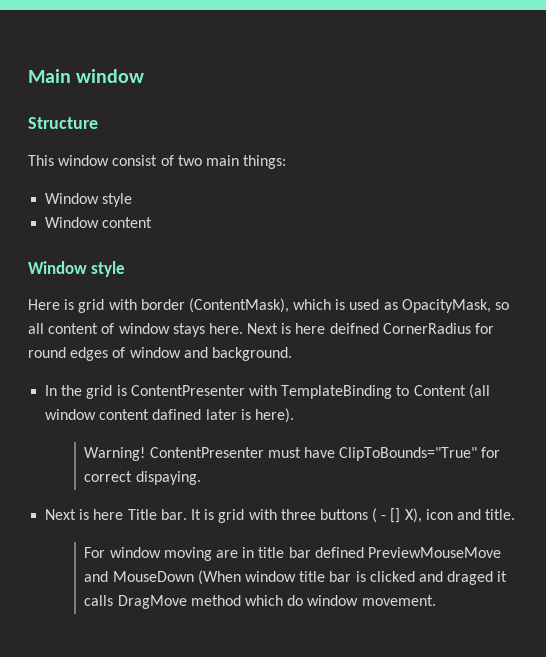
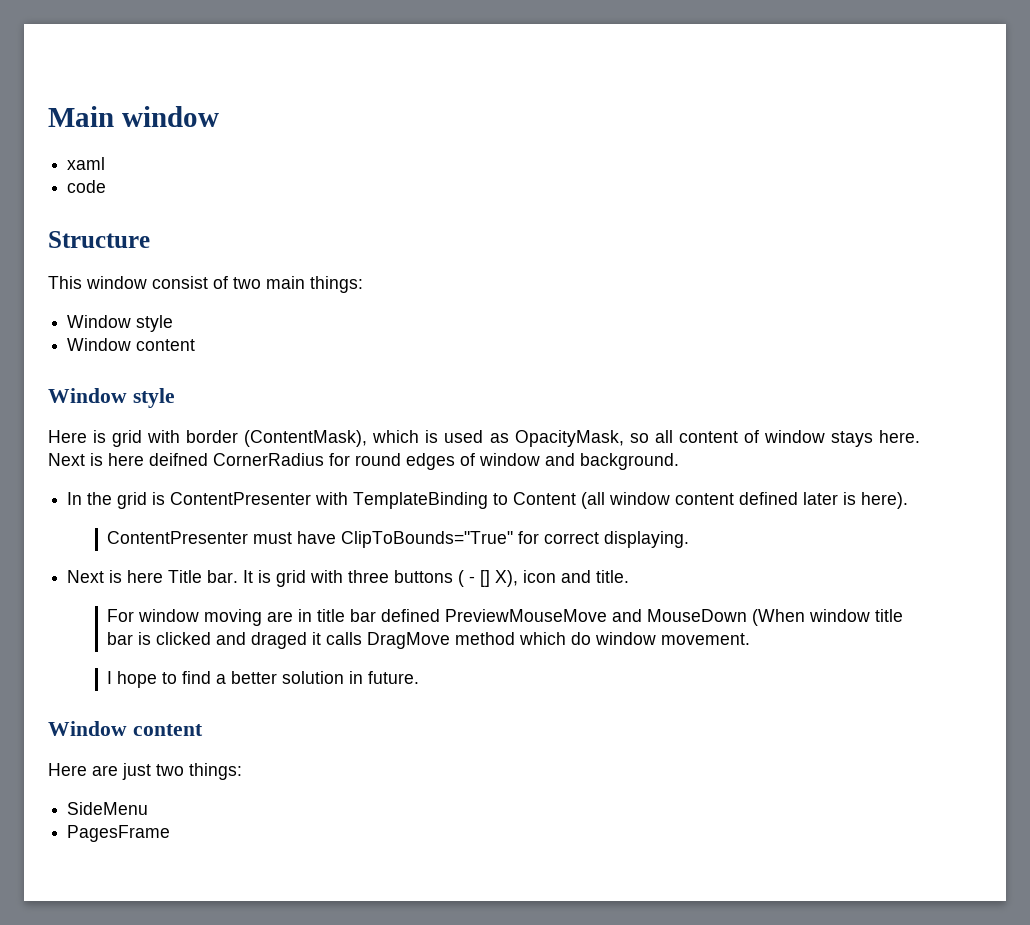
(145, 76) none -> [67,157,106,170] [67,180,107,193] // xaml // code
[152,409,202,420] dafined -> [739,492,799,505] defined
[84,447,146,461] Warning! -> (909, 500) none
[135,471,201,485] dispaying. -> [604,531,690,548] displaying.
(436, 600) none -> [107,671,420,688] [48,721,203,736] [48,763,242,780] [67,802,149,815] [67,825,171,842] // I hope to find a better solution in future. // Window content // Here are just two things: // SideMenu // PagesFrame

